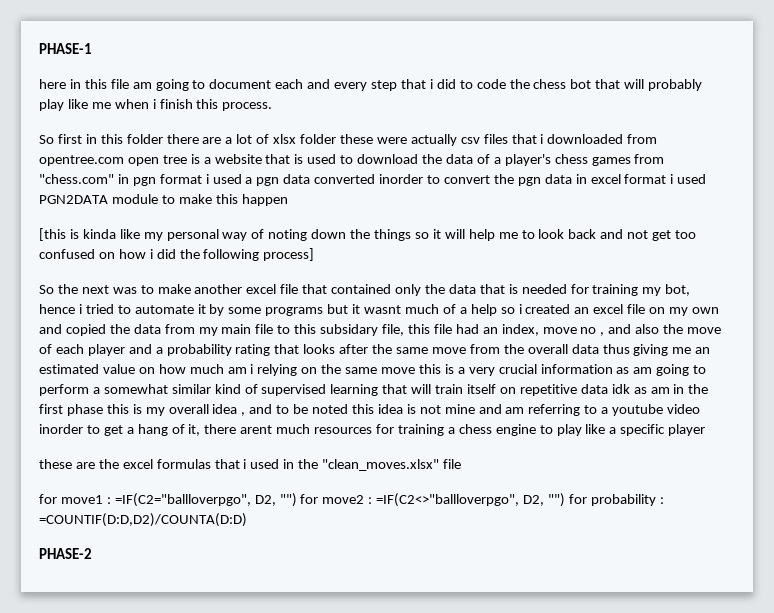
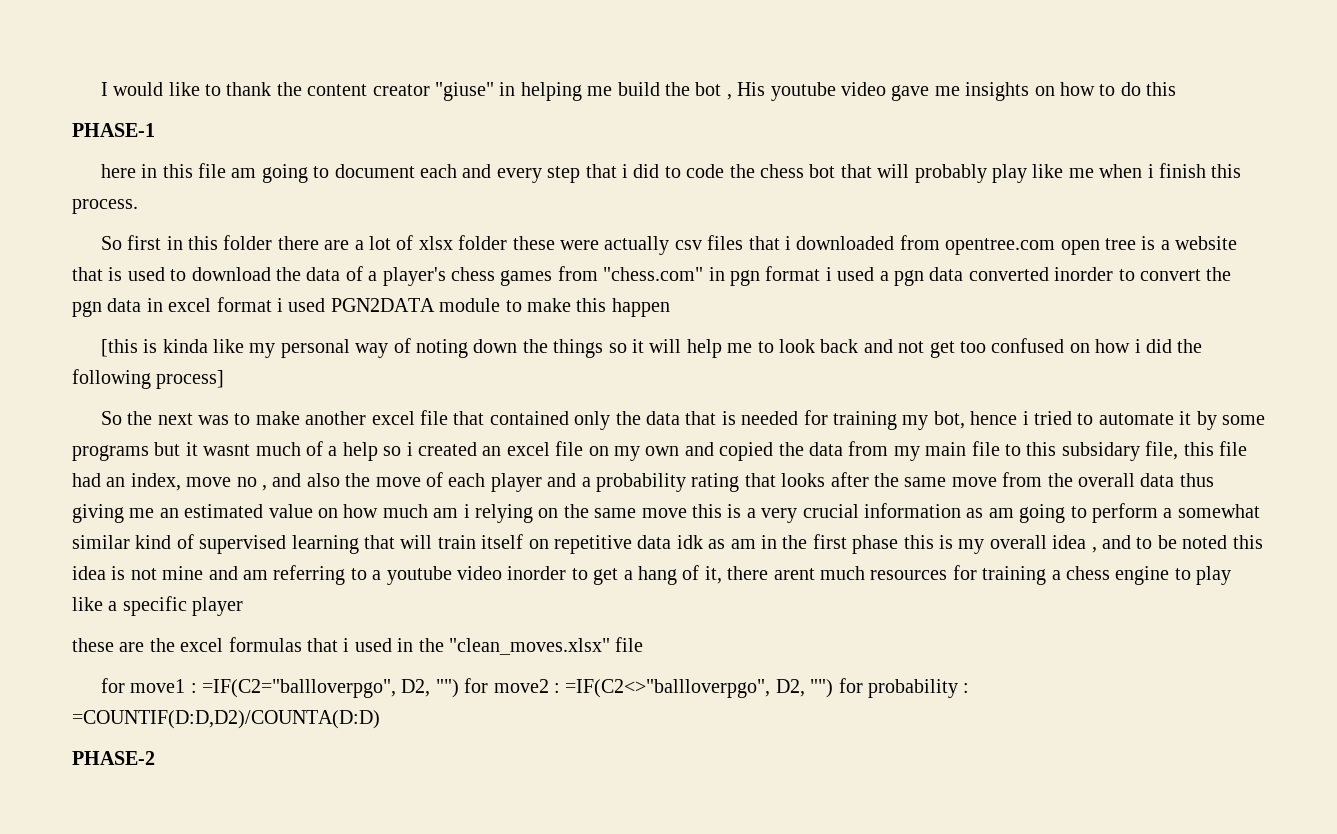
(39, 48) none -> [100,82,1177,101] I would like to thank the content creator "giuse" in helping me build the bot , His youtube video gave me insights on how to do this //

